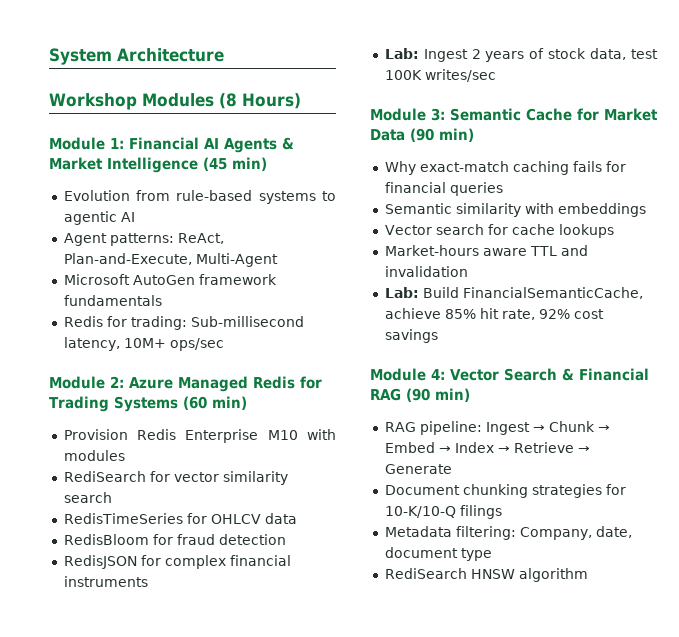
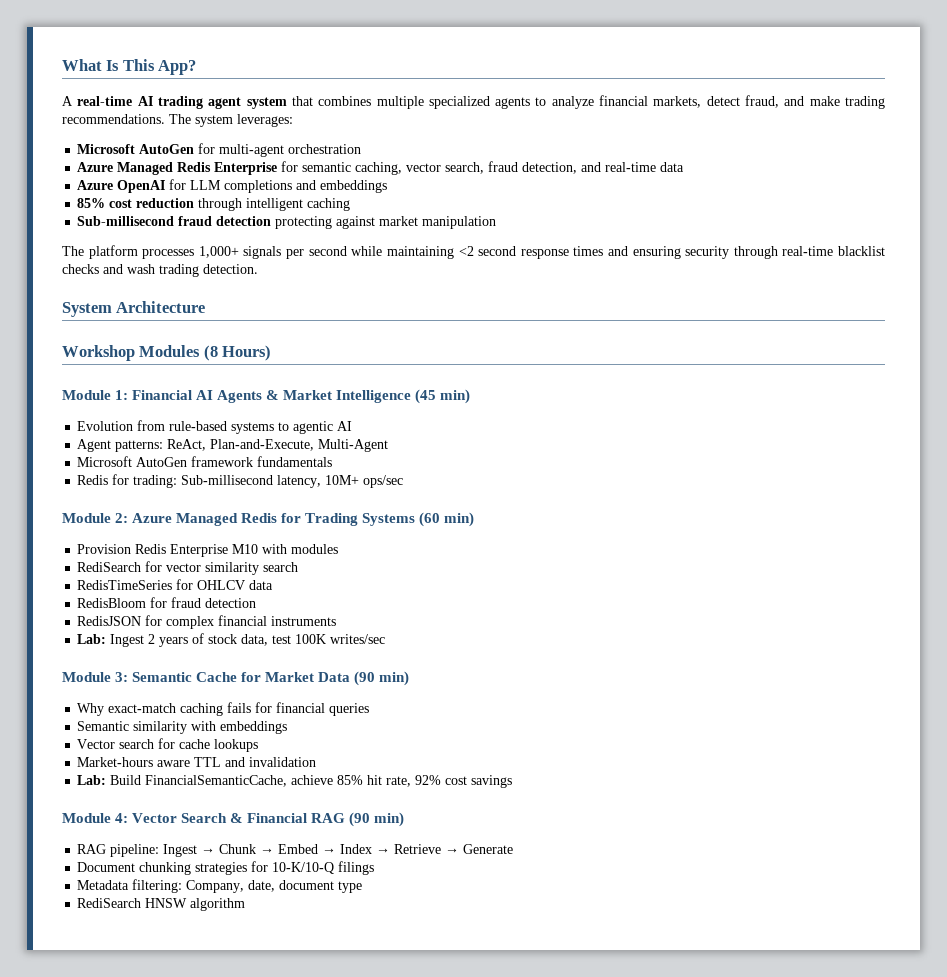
(49, 56) none -> [62,59,197,75] [62,95,885,109] [62,114,293,127] [77,143,362,157] [77,161,685,175] [77,179,388,193] [77,198,351,211] [77,216,497,229] [62,245,885,259] [62,264,258,277] What Is This App? // A real-time AI trading agent system that combines multiple specialized agents to analyze financial markets, detect fraud, and make trading recommendations. The system leverages: // Microsoft AutoGen for multi-agent orchestration // Azure Managed Redis Enterprise for semantic caching, vector search, fraud detection, and real-time data // Azure OpenAI for LLM completions and embeddings // 85% cost reduction through intelligent caching // Sub-millisecond fraud detection protecting against market manipulation // The platform processes 1,000+ signals per second while maintaining <2 second response times and ensuring security through real-time blacklist checks and wash trading detection. //

